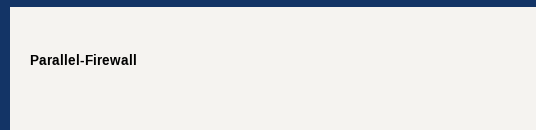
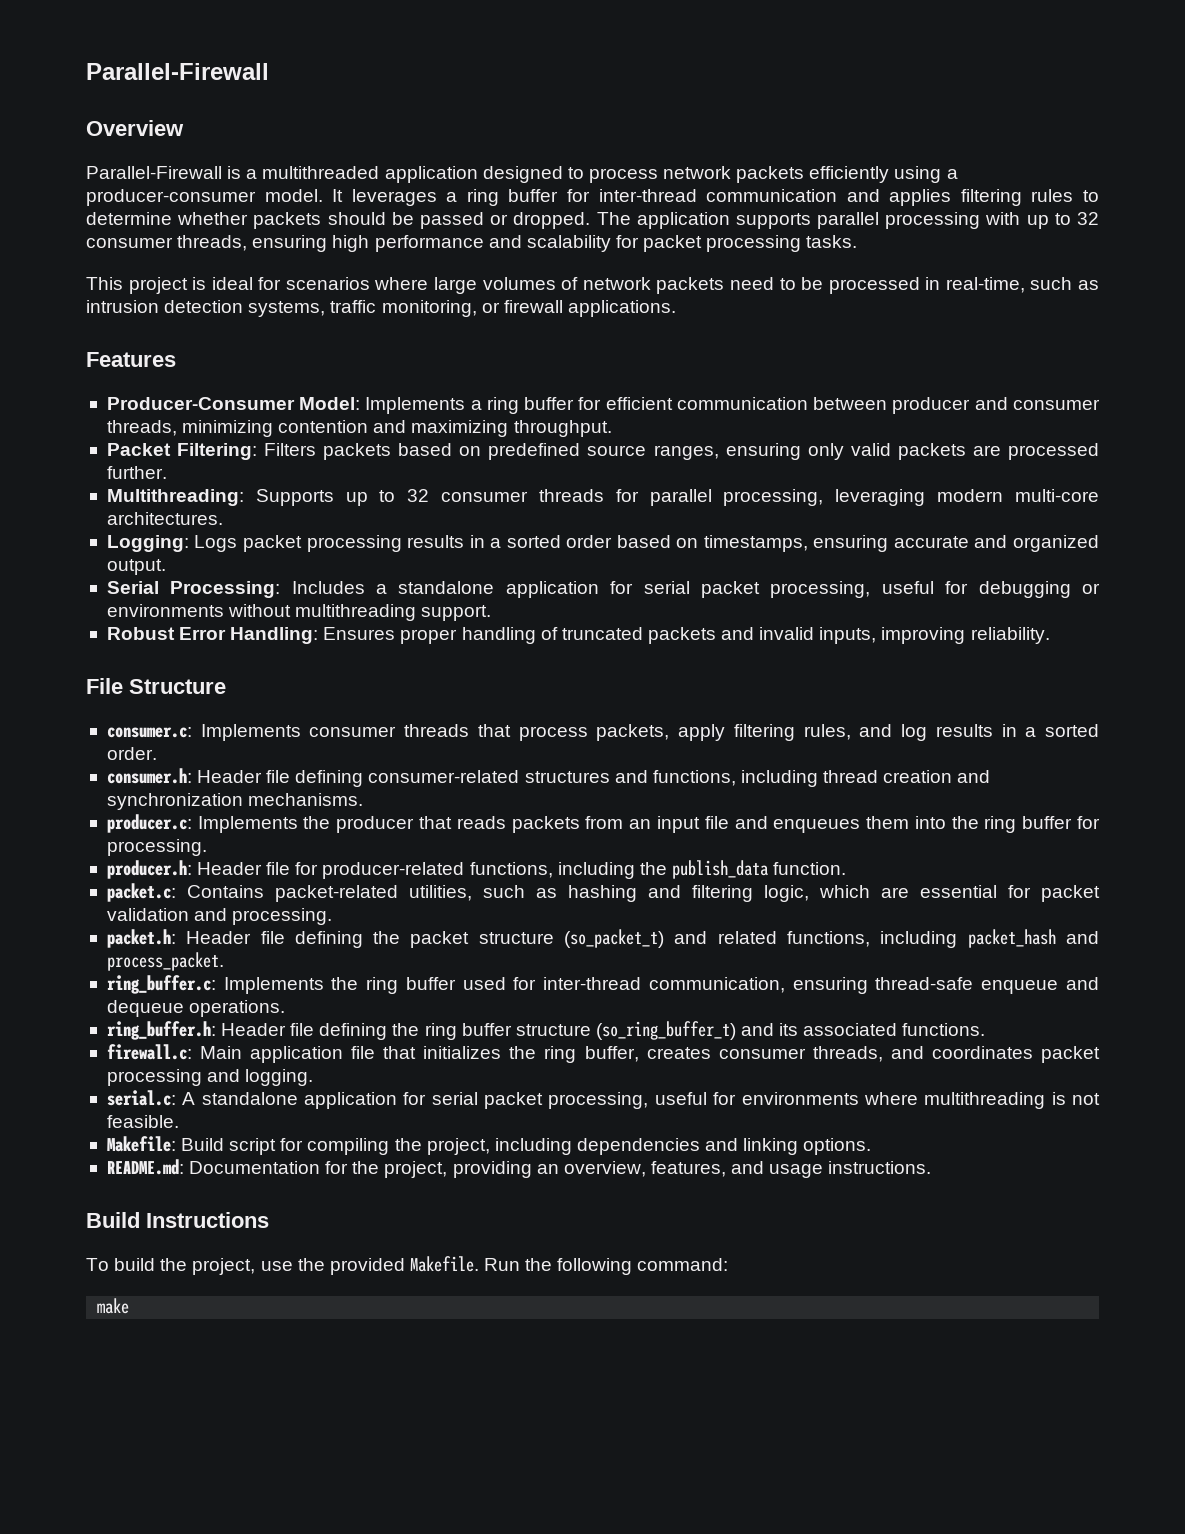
[30,54,137,65] Parallel-Firewall -> [86,63,269,80] [86,120,184,136] [86,166,958,183] [86,189,1099,206] [86,212,1099,229] [86,235,858,252] [86,277,1099,294] [86,300,676,317] [86,352,176,367] [106,397,1100,414] [106,420,612,437] [106,443,1099,460] [106,466,167,479] [106,489,1100,506] [106,512,223,525] [106,535,1099,552] [106,559,166,575] [106,581,1100,598] [106,604,492,621] [106,627,1050,644] [86,678,226,694] [106,724,1099,741] [106,747,157,760] [106,768,991,787] [106,793,364,810] [106,814,1100,833] [106,839,207,856] [106,860,847,879] [106,883,1100,902] [106,908,333,925] [106,929,1099,948] [106,952,224,971] [106,975,1099,994] [106,1000,286,1017] [106,1021,986,1040] [106,1044,1100,1063] [106,1069,314,1086] [106,1090,1101,1109] [106,1115,179,1128] [106,1136,872,1155] [106,1159,932,1178] [86,1212,269,1228] [86,1256,729,1275] [97,1298,130,1314] Parallel-Firewall // Overview // Parallel-Firewall is a multithreaded application designed to process network packets efficiently using a producer-consumer model. It leverages a ring buffer for inter-thread communication and applies filtering rules to determine whether packets should be passed or dropped. The application supports parallel processing with up to 32 consumer threads, ensuring high performance and scalability for packet processing tasks. // This project is ideal for scenarios where large volumes of network packets need to be processed in real-time, such as intrusion detection systems, traffic monitoring, or firewall applications. // Features // Producer-Consumer Model: Implements a ring buffer for efficient communication between producer and consumer threads, minimizing contention and maximizing throughput. // Packet Filtering: Filters packets based on predefined source ranges, ensuring only valid packets are processed further. // Multithreading: Supports up to 32 consumer threads for parallel processing, leveraging modern multi-core architectures. // Logging: Logs packet processing results in a sorted order based on timestamps, ensuring accurate and organized output. // Serial Processing: Includes a standalone application for serial packet processing, useful for debugging or environments without multithreading support. // Robust Error Handling: Ensures proper handling of truncated packets and invalid inputs, improving reliability. // File Structure // consumer.c: Implements consumer threads that process packets, apply filtering rules, and log results in a sorted order. // consumer.h: Header file defining consumer-related structures and functions, including thread creation and synchronization mechanisms. // producer.c: Implements the producer that reads packets from an input file and enqueues them into the ring buffer for processing. // producer.h: Header file for producer-related functions, including the publish_data function. // packet.c: Contains packet-related utilities, such as hashing and filtering logic, which are essential for packet validation and processing. // packet.h: Header file defining the packet structure (so_packet_t) and related functions, including packet_hash and process_packet. // ring_buffer.c: Implements the ring buffer used for inter-thread communication, ensuring thread-safe enqueue and dequeue operations. // ring_buffer.h: Header file defining the ring buffer structure (so_ring_buffer_t) and its associated functions. // firewall.c: Main application file that initializes the ring buffer, creates consumer threads, and coordinates packet processing and logging. // serial.c: A standalone application for serial packet processing, useful for environments where multithreading is not feasible. // Makefile: Build script for compiling the project, including dependencies and linking options. // README.md: Documentation for the project, providing an overview, features, and usage instructions. // Build Instructions // To build the project, use the provided Makefile. Run the following command: // make

